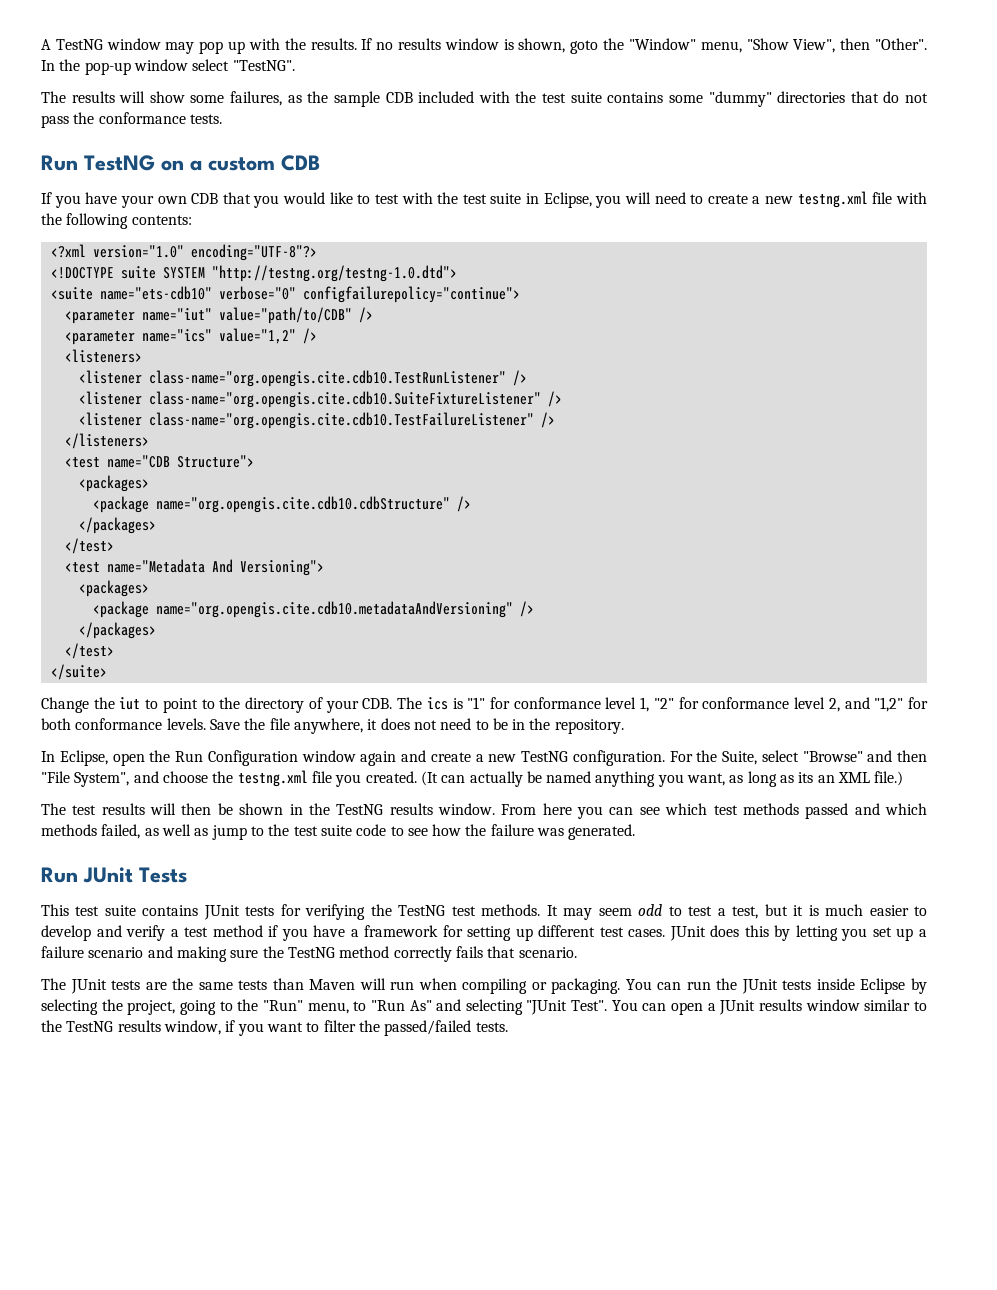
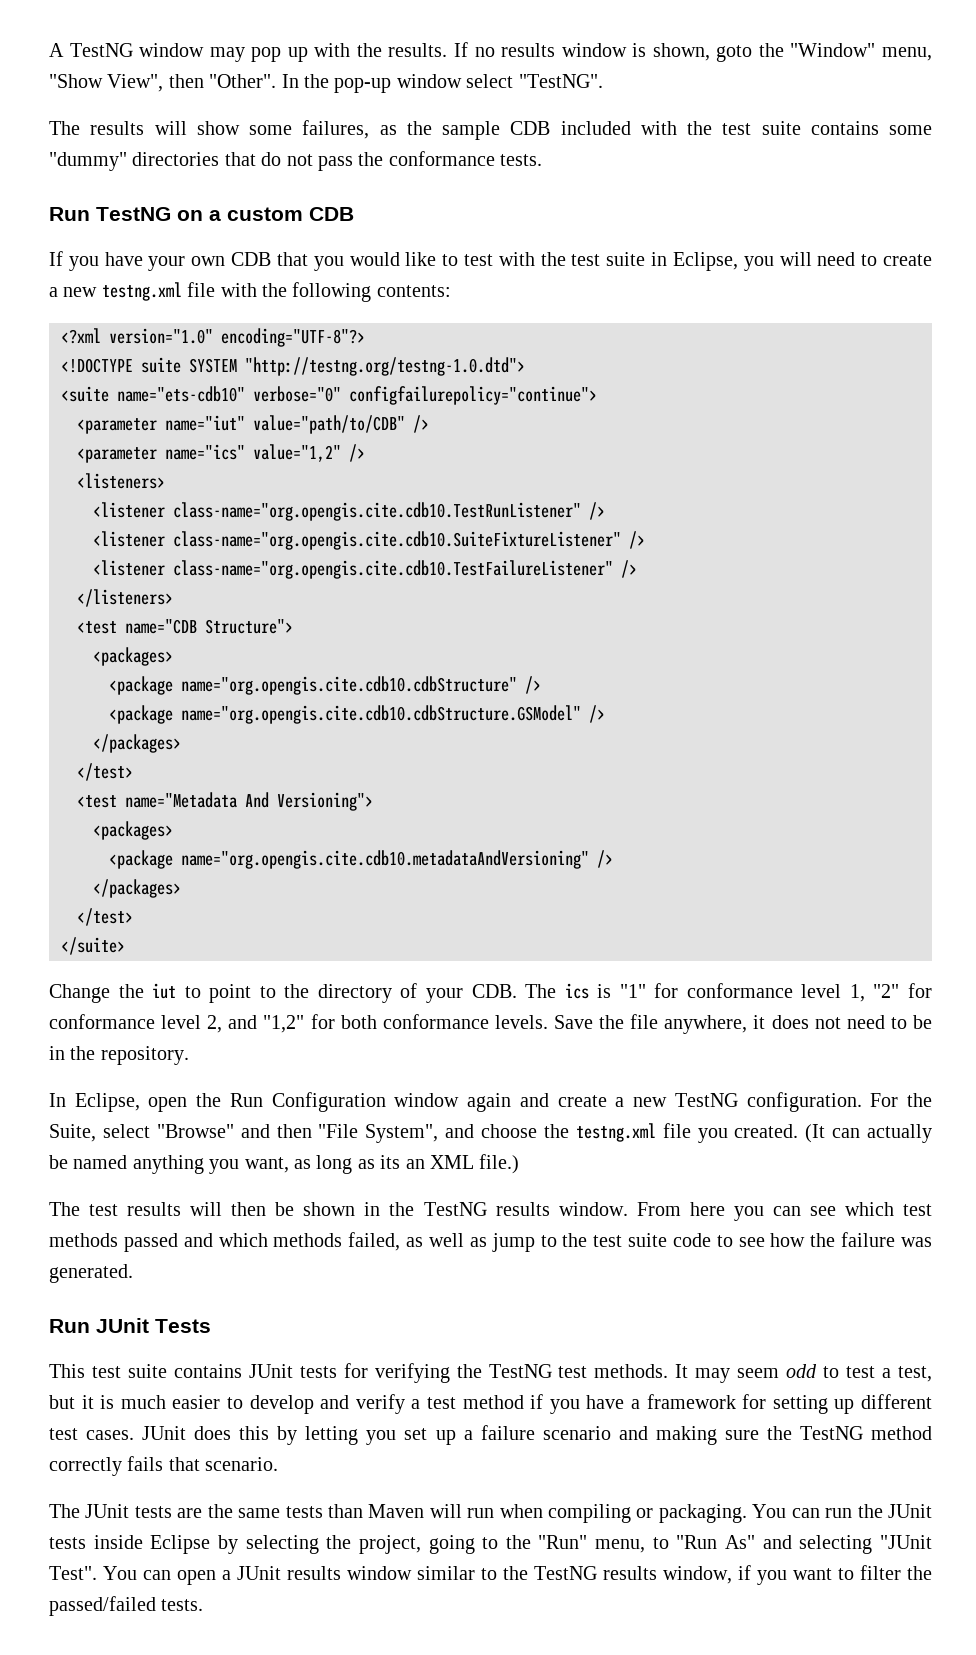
(471, 504) none -> [109,705,605,724] // <package name="org.opengis.cite.cdb10.cdbStructure.GSModel" />

